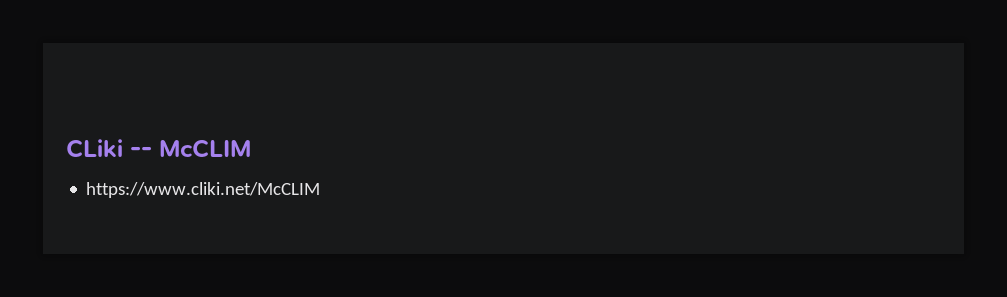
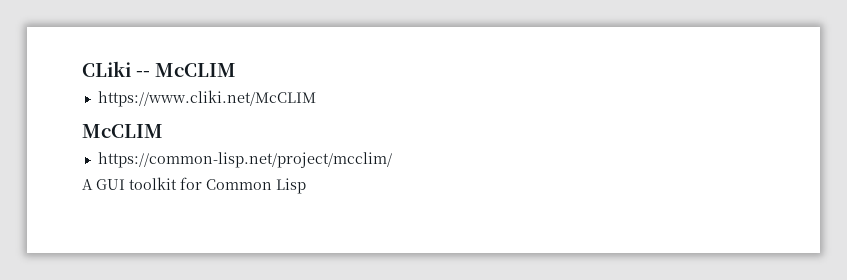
(321, 190) none -> [82,124,163,138] [97,152,392,168] [82,177,306,194] // McCLIM // https://common-lisp.net/project/mcclim/ // A GUI toolkit for Common Lisp

